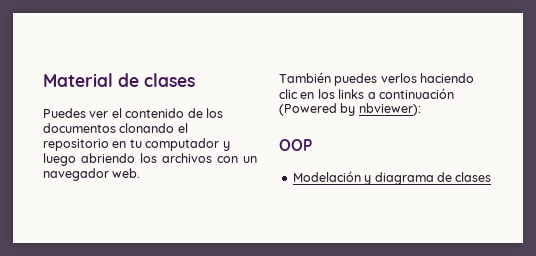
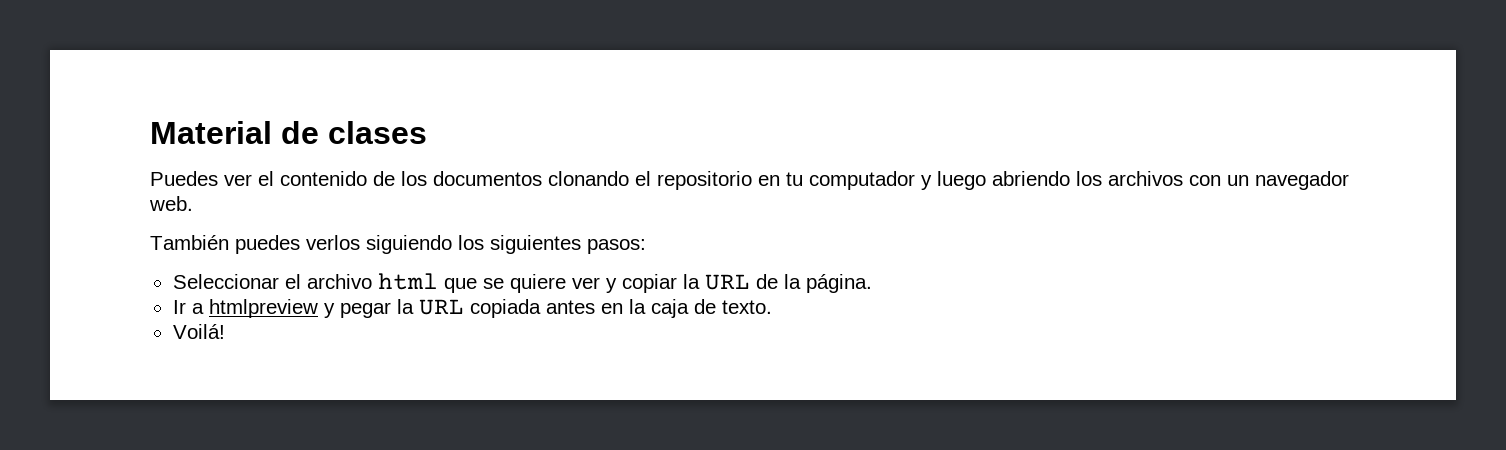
[420,73,475,83] [279,88,454,99] [279,103,421,116] [279,139,312,151] [292,171,492,185] haciendo clic en los links a continuación (Powered by nbviewer): // OOP // Modelación y diagrama de clases -> [366,235,646,254] [172,273,872,293] [172,299,772,318] [172,324,225,339] siguiendo los siguientes pasos: // Seleccionar el archivo html que se quiere ver y copiar la URL de la página. // Ir a htmlpreview y pegar la URL copiada antes en la caja de texto. // Voilá!

